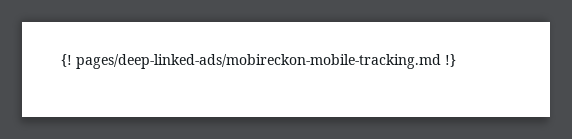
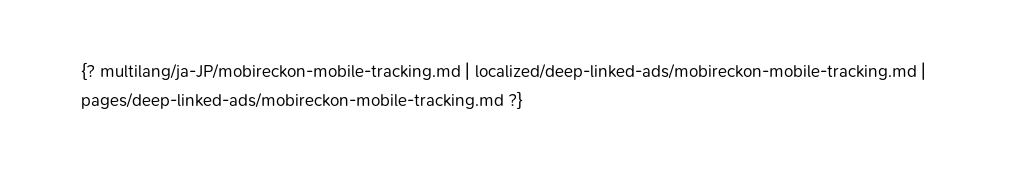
[61,54,456,69] {! pages/deep-linked-ads/mobireckon-mobile-tracking.md !} -> [81,62,927,81] [81,91,523,109] {? multilang/ja-JP/mobireckon-mobile-tracking.md | localized/deep-linked-ads/mobireckon-mobile-tracking.md | pages/deep-linked-ads/mobireckon-mobile-tracking.md ?}

